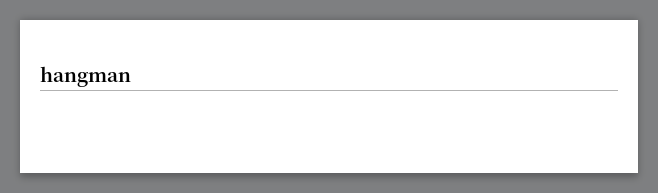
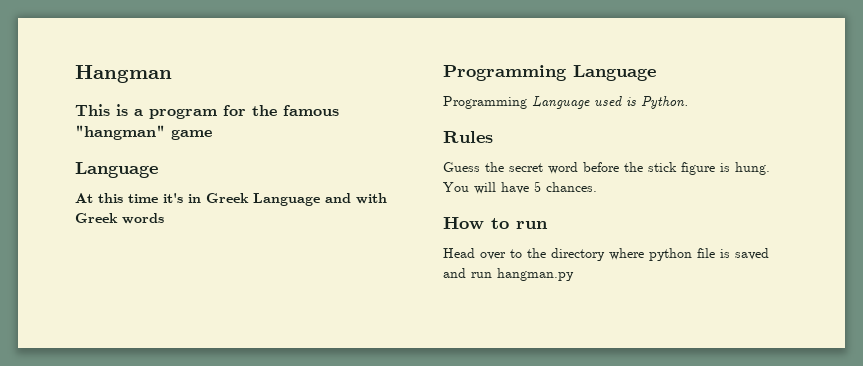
[40,66,131,87] hangman -> [75,65,172,83] [75,104,339,119] [75,125,212,140] [75,162,158,178] [75,193,387,206] [75,213,164,224] [443,65,656,81] [443,96,688,109] [443,131,493,143] [443,162,770,175] [443,181,597,194] [443,217,548,229] [443,248,769,261] [443,268,574,281] Hangman // This is a program for the famous "hangman" game // Language // At this time it's in Greek Language and with Greek words // Programming Language // Programming Language used is Python. // Rules // Guess the secret word before the stick figure is hung. You will have 5 chances. // How to run // Head over to the directory where python file is saved and run hangman.py

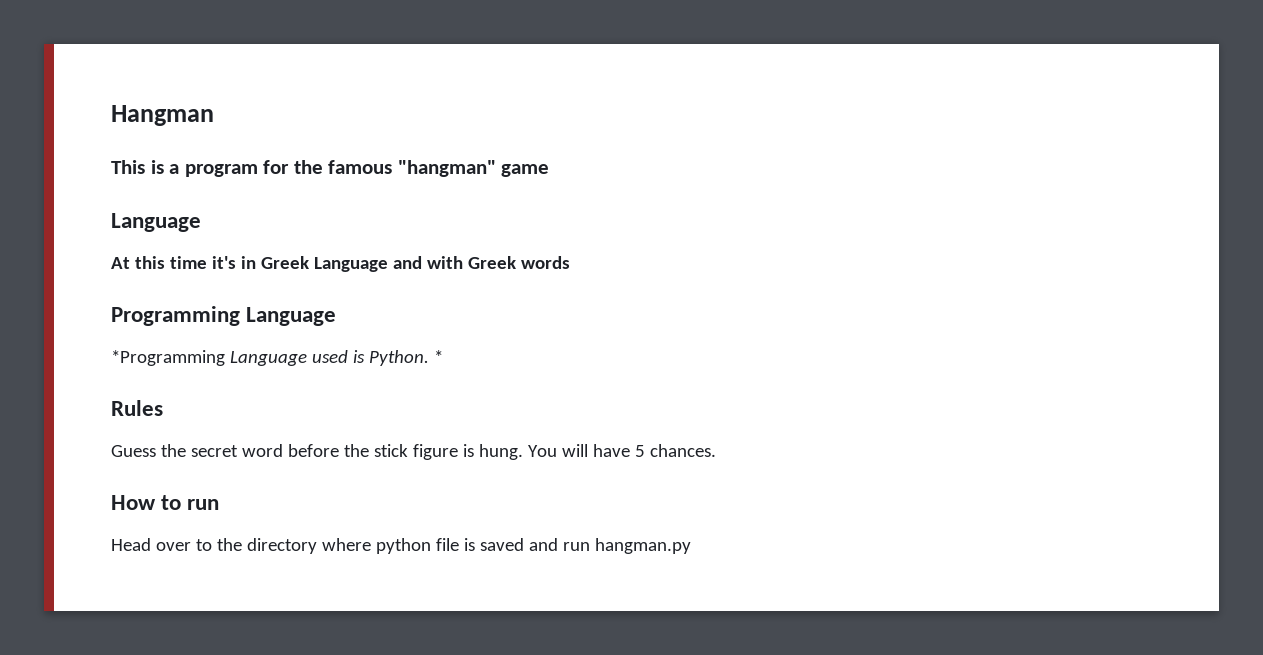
[443,96,527,109] Programming -> [111,350,225,366] *Programming
(688, 102) none -> [433,350,443,363] *

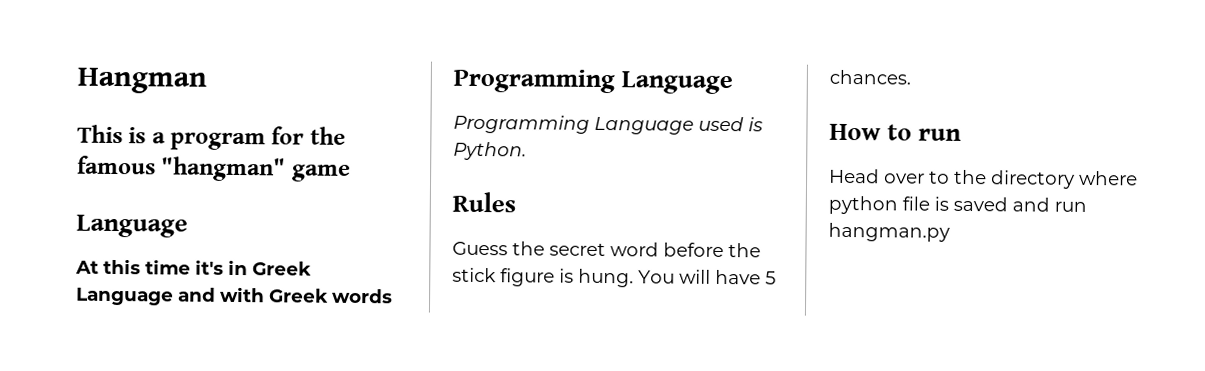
[111,350,225,366] *Programming -> [453,114,590,134] Programming
[433,350,443,363] * -> (527, 151) none

